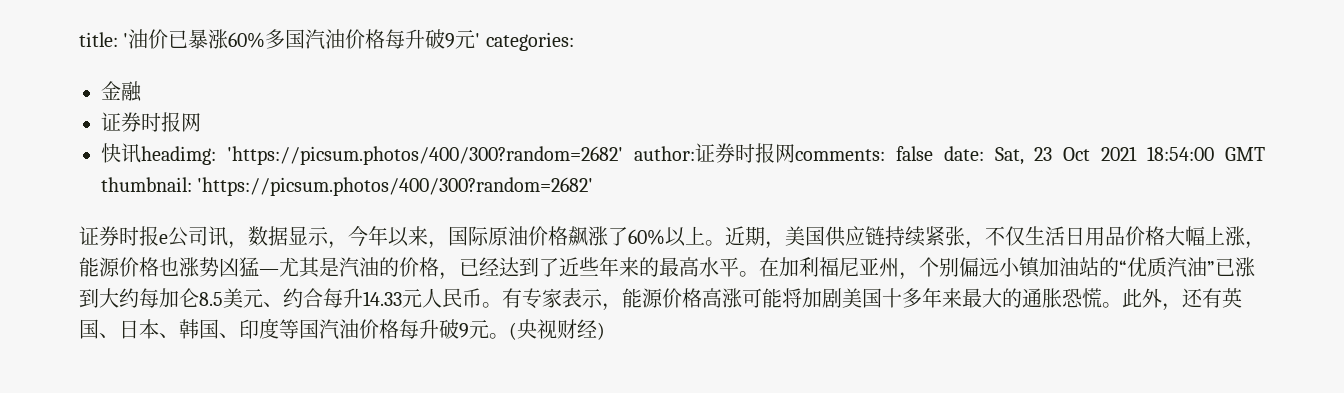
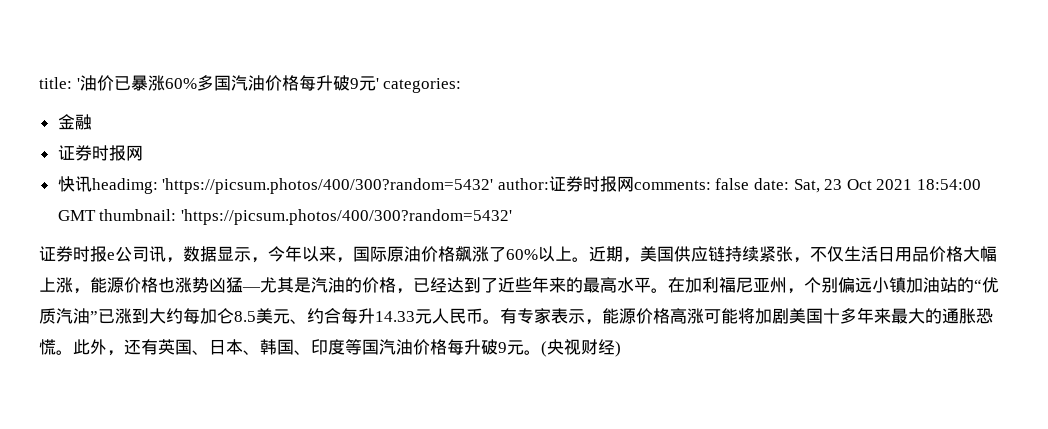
[226,146,623,165] 'https://picsum.photos/400/300?random=2682' -> [162,178,494,194] 'https://picsum.photos/400/300?random=5432'
[197,177,594,196] 'https://picsum.photos/400/300?random=2682' -> [180,209,512,225] 'https://picsum.photos/400/300?random=5432'

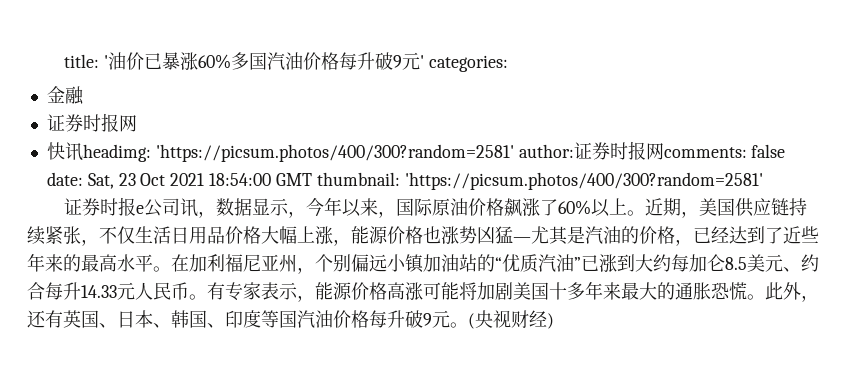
[162,178,494,194] 'https://picsum.photos/400/300?random=5432' -> [155,144,514,162] 'https://picsum.photos/400/300?random=2581'
[180,209,512,225] 'https://picsum.photos/400/300?random=5432' -> [404,172,763,190] 'https://picsum.photos/400/300?random=2581'

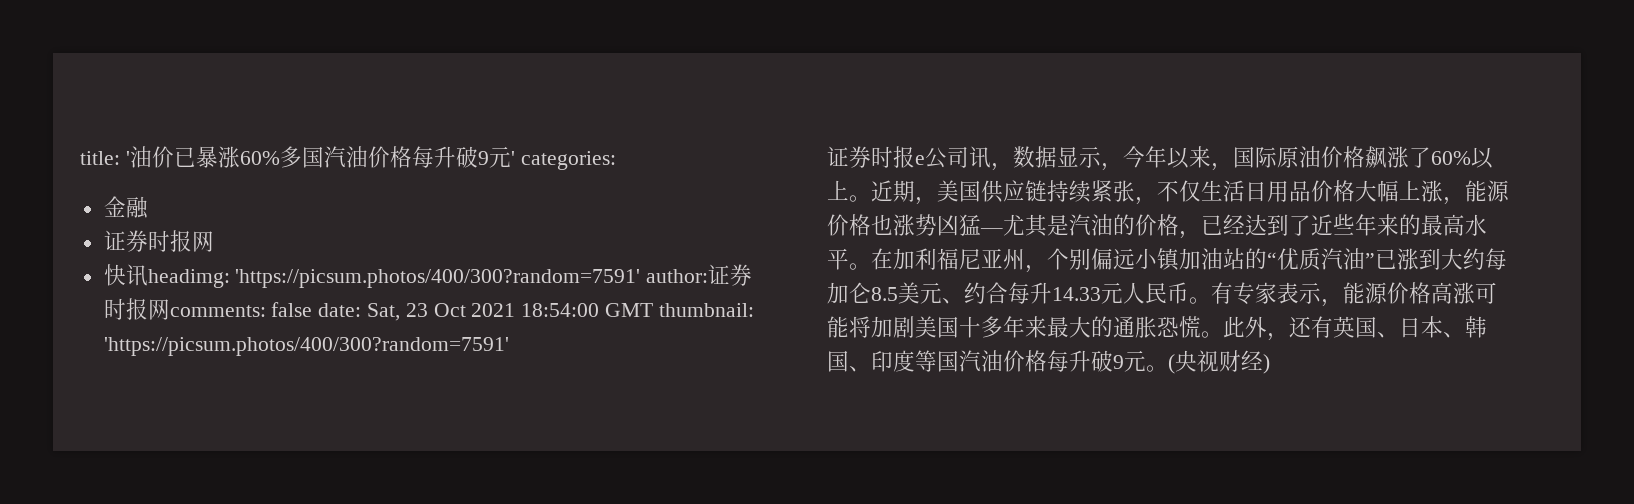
[155,144,514,162] 'https://picsum.photos/400/300?random=2581' -> [235,269,641,288] 'https://picsum.photos/400/300?random=7591'
[404,172,763,190] 'https://picsum.photos/400/300?random=2581' -> [103,337,509,356] 'https://picsum.photos/400/300?random=7591'

